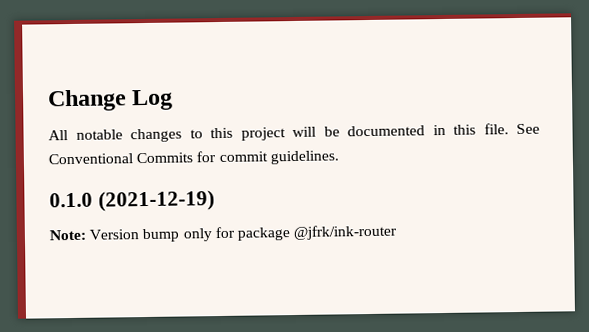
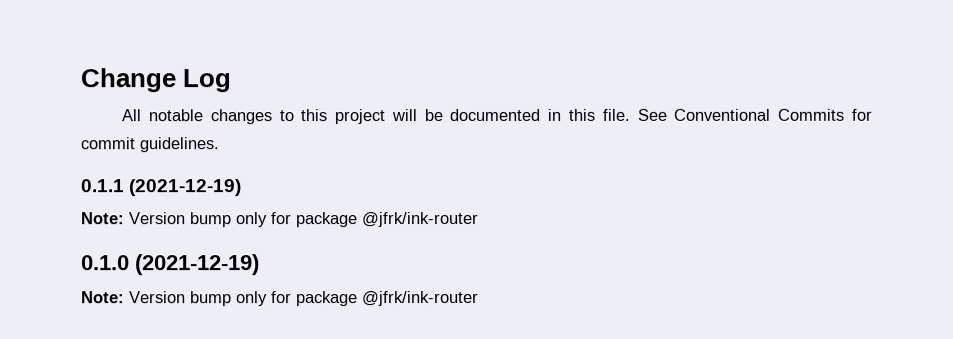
(339, 157) none -> [81,179,243,197] [81,211,479,228] // 0.1.1 (2021-12-19) // Note: Version bump only for package @jfrk/ink-router

